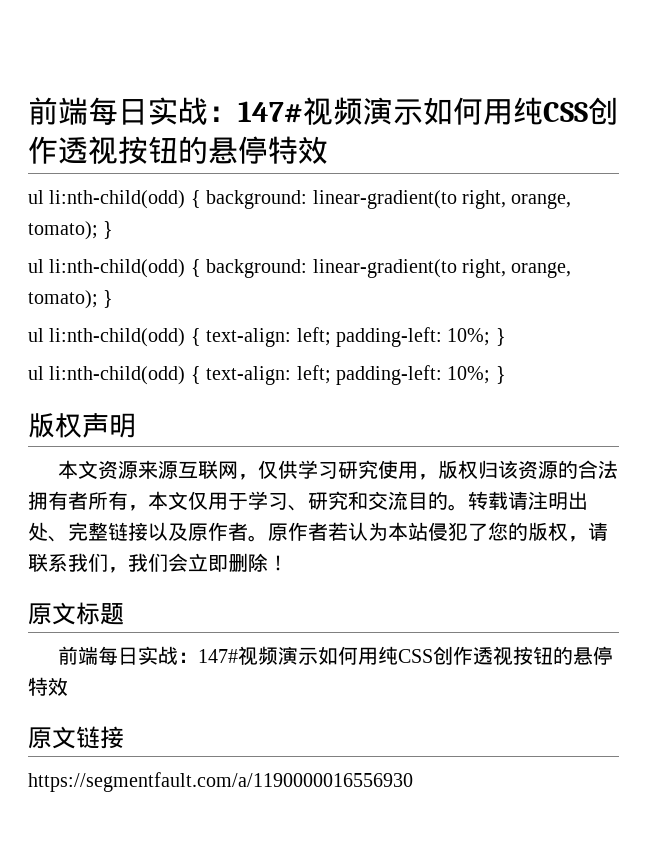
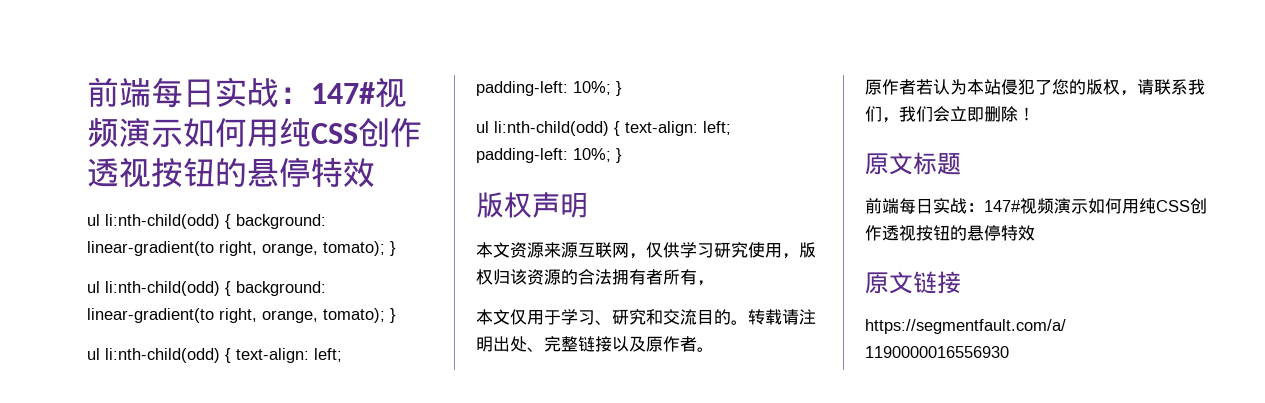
(148, 508) none -> (714, 283) //
(268, 538) none -> (714, 349) //

